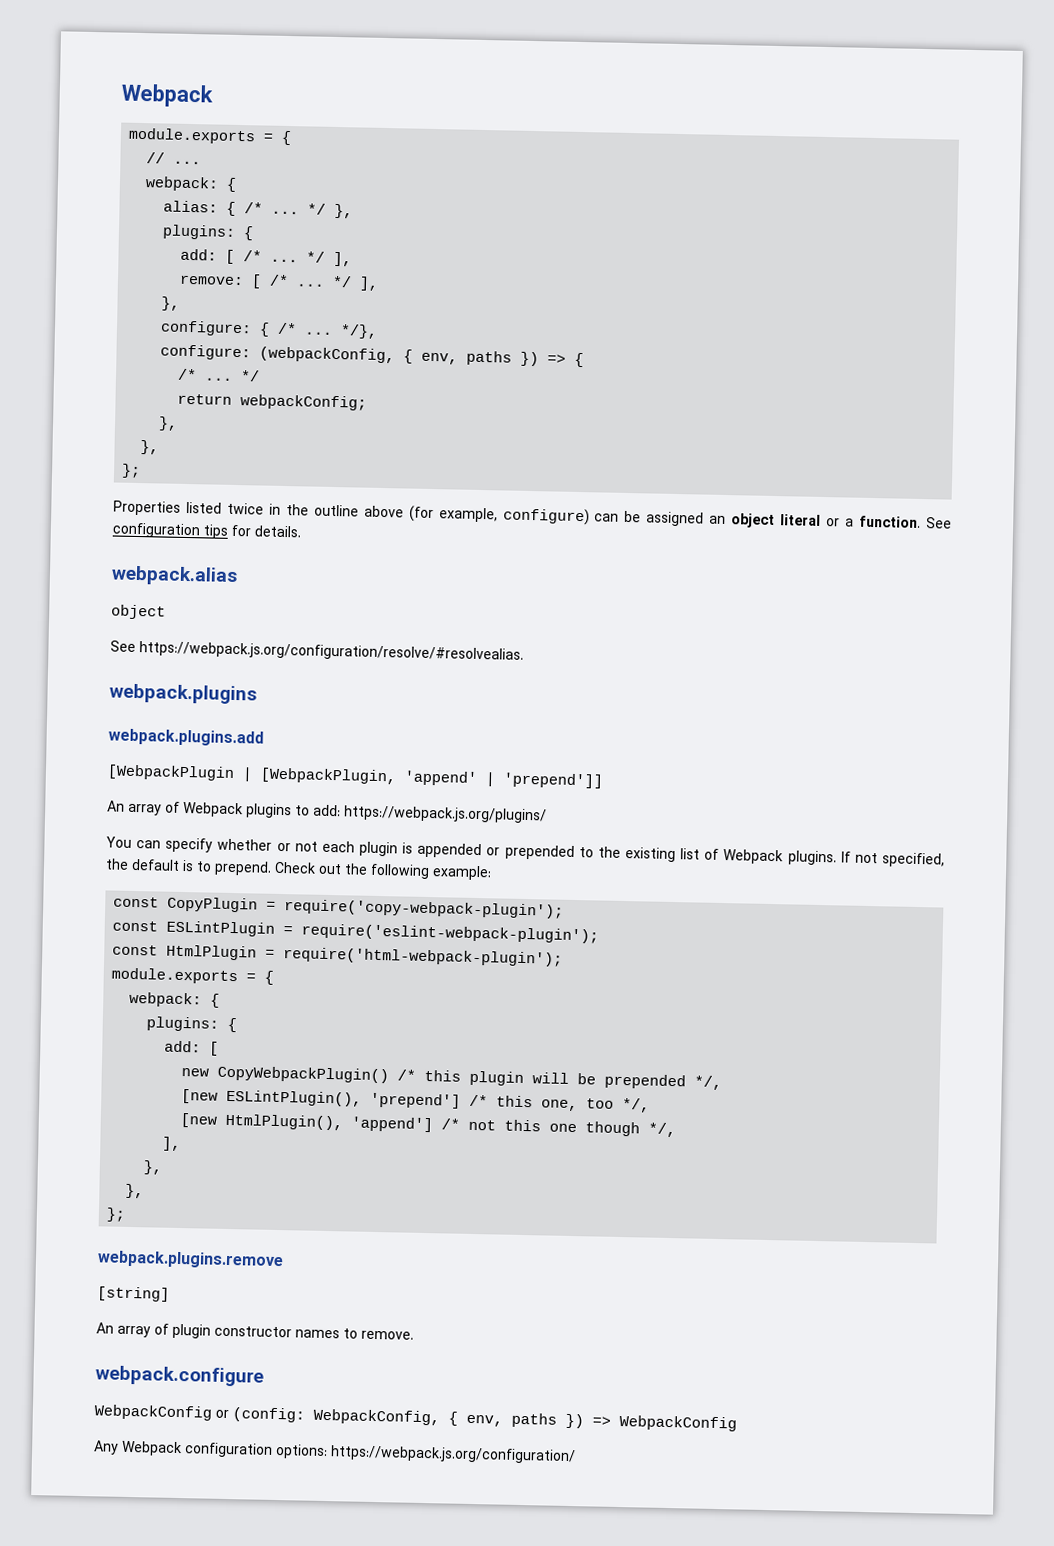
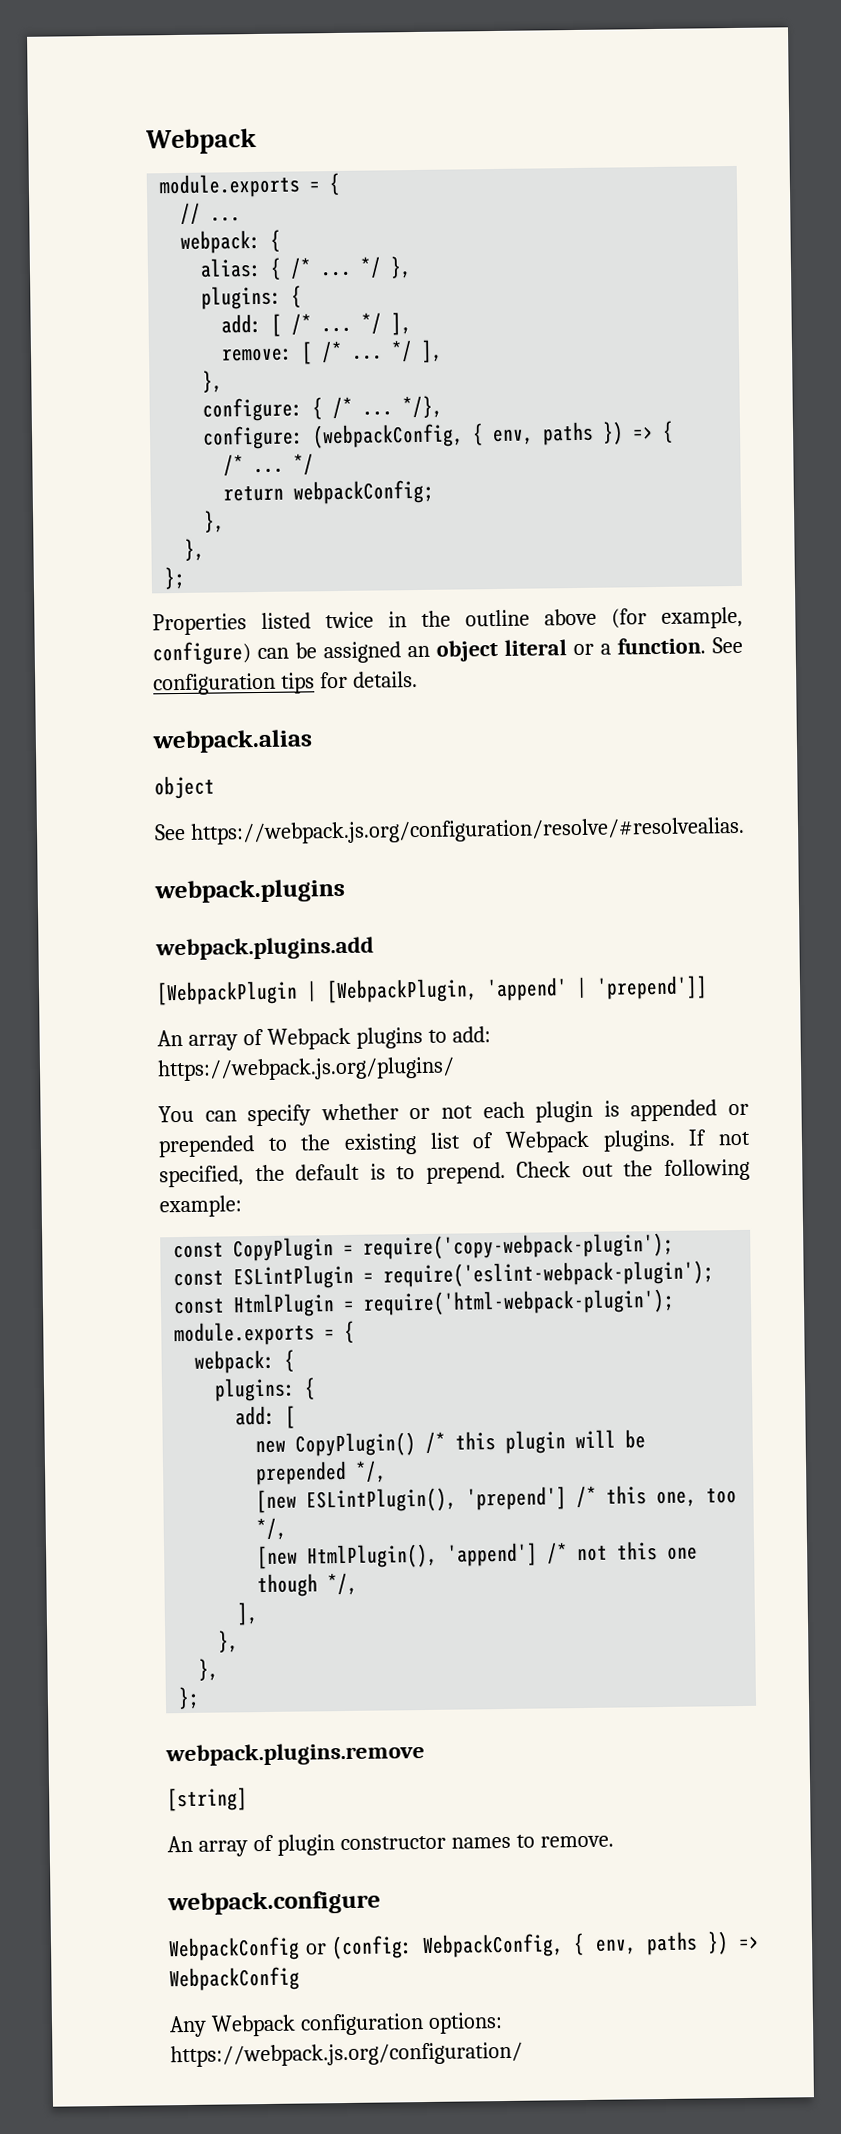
[217,1065,390,1084] CopyWebpackPlugin() -> [295,1432,417,1457] CopyPlugin()

